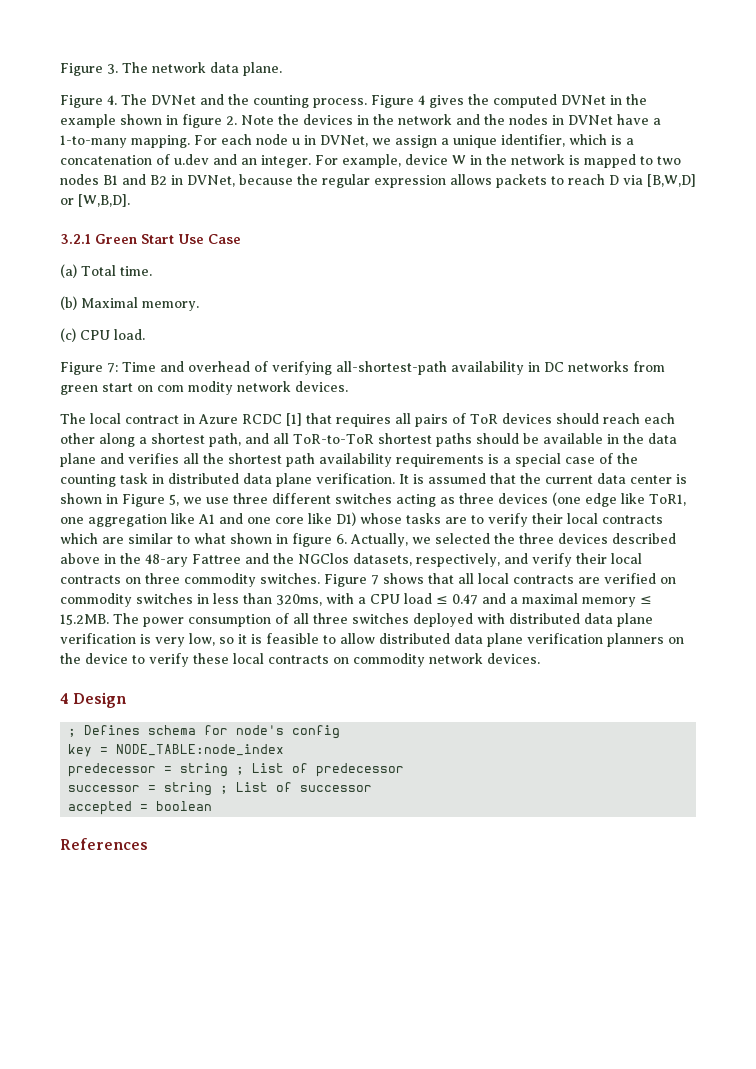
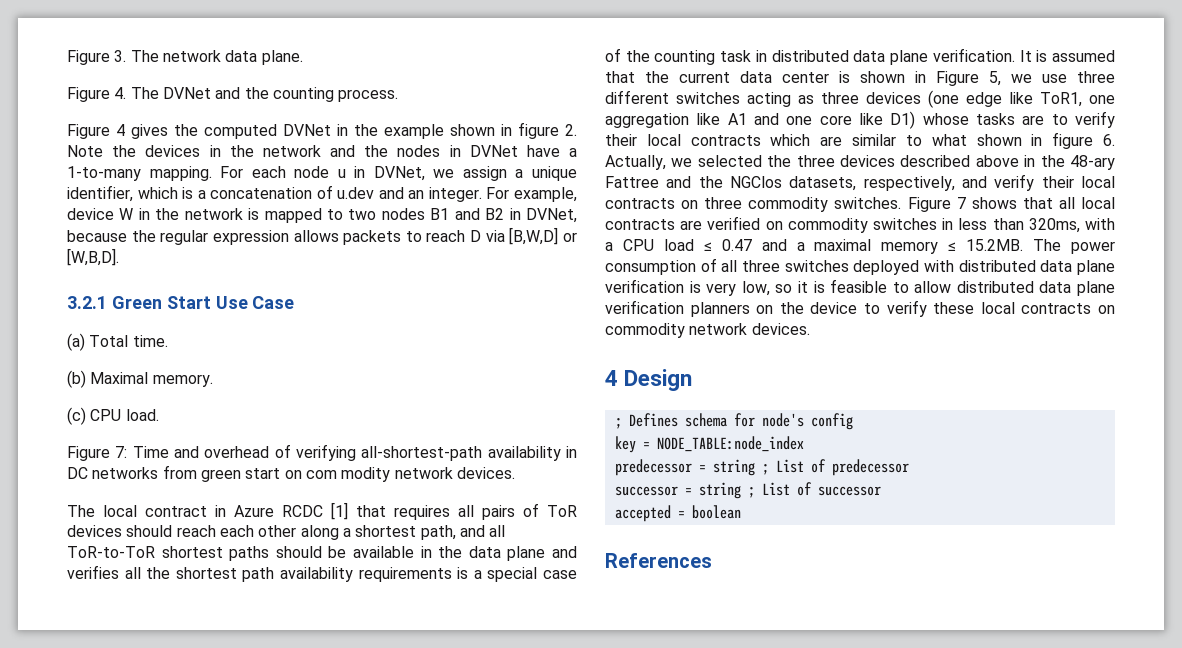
(367, 103) none -> (399, 95) //

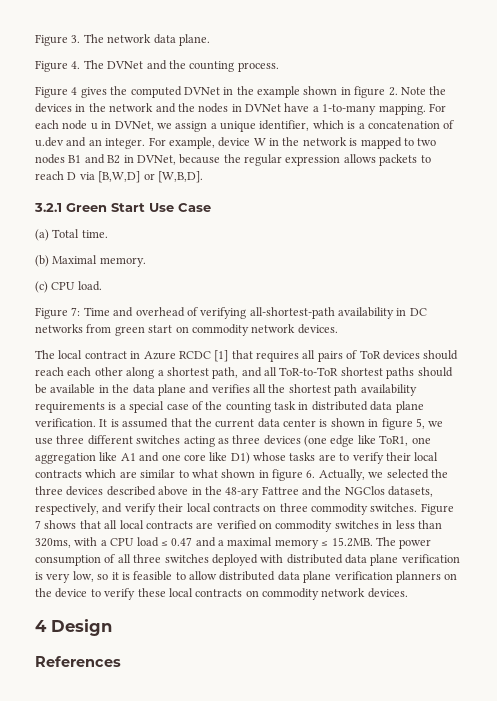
[305,467,391,482] com modity -> [191,324,249,336] commodity
[936,71,979,86] Figure -> [381,418,413,430] figure
[614,413,853,430] [614,436,804,453] [614,459,909,476] [614,482,881,499] [614,505,741,522] // ; Defines schema for node's config // key = NODE_TABLE:node_index // predecessor = string ; List of predecessor // successor = string ; List of successor // accepted = boolean -> (112, 627) none

